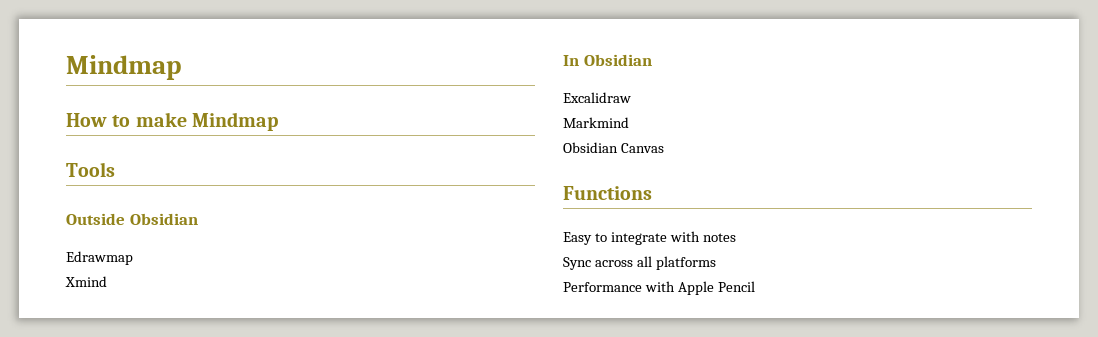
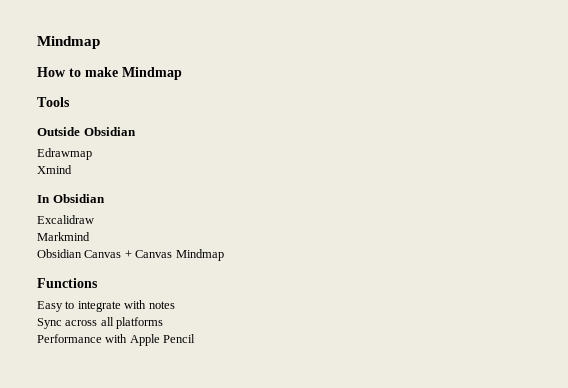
(664, 148) none -> [124,249,224,261] + Canvas Mindmap

